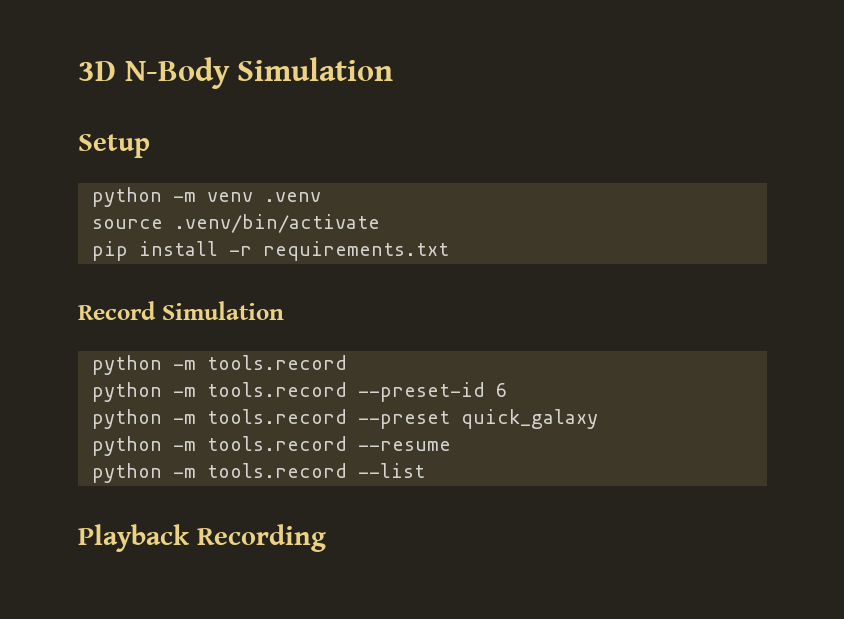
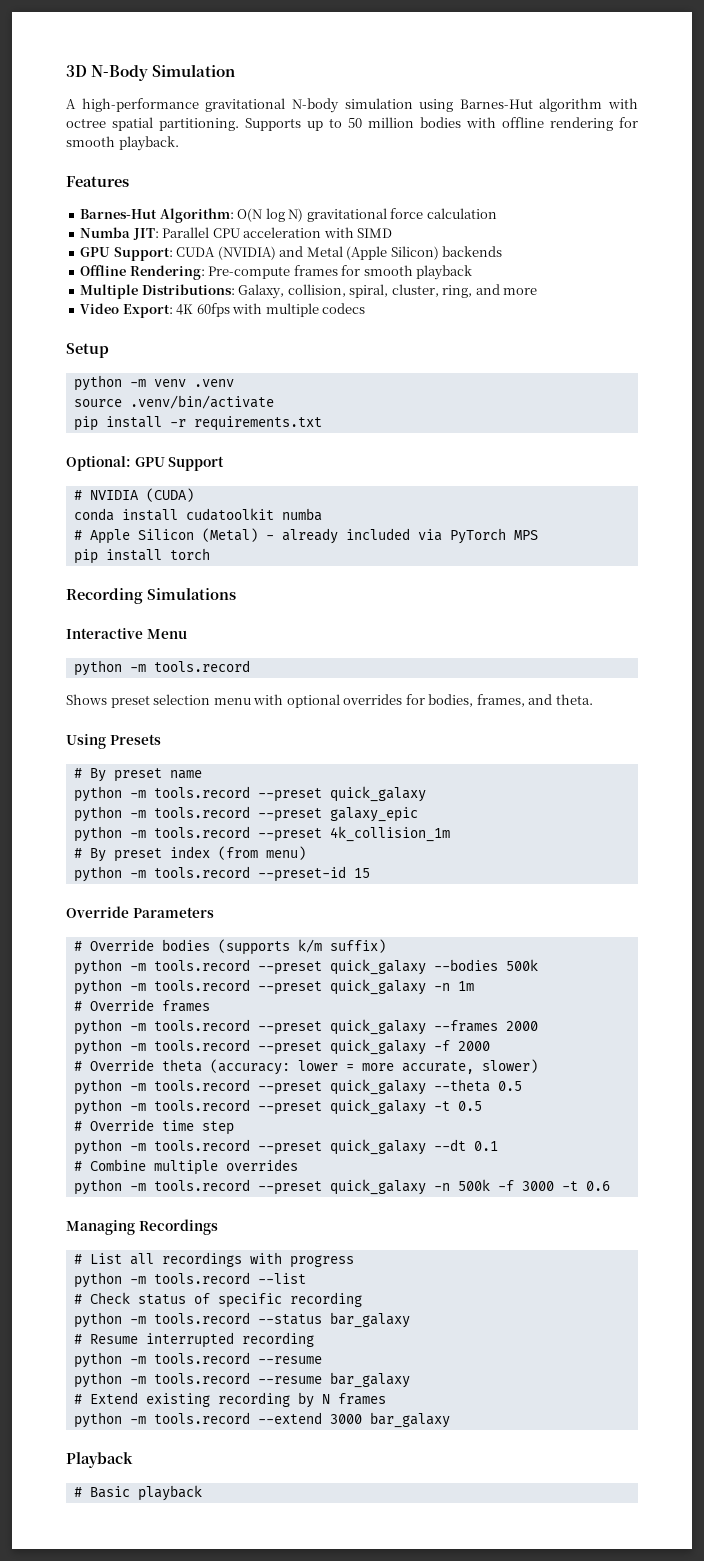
(394, 69) none -> [66,98,638,113] [66,117,638,131] [66,136,179,151] [66,176,129,187] [80,208,497,223] [80,227,393,240] [80,246,503,261] [80,265,473,280] [80,284,538,299] [80,303,366,318] // A high-performance gravitational N-body simulation using Barnes-Hut algorithm with octree spatial partitioning. Supports up to 50 million bodies with offline rendering for smooth playback. // Features // Barnes-Hut Algorithm: O(N log N) gravitational force calculation // Numba JIT: Parallel CPU acceleration with SIMD // GPU Support: CUDA (NVIDIA) and Metal (Apple Silicon) backends // Offline Rendering: Pre-compute frames for smooth playback // Multiple Distributions: Galaxy, collision, spiral, cluster, ring, and more // Video Export: 4K 60fps with multiple codecs
[78,301,284,320] [91,355,347,375] [91,382,507,402] Record Simulation // python -m tools.record // python -m tools.record --preset-id 6 -> [66,456,225,471] [73,488,194,502] [73,508,322,521] [73,528,538,544] [73,548,210,564] [66,588,236,604] [66,628,187,639] [73,660,250,676] [66,694,593,708] [66,734,161,749] [73,768,202,782] Optional: GPU Support // # NVIDIA (CUDA) // conda install cudatoolkit numba // # Apple Silicon (Metal) - already included via PyTorch MPS // pip install torch // Recording Simulations // Interactive Menu // python -m tools.record // Shows preset selection menu with optional overrides for bodies, frames, and theta. // Using Presets // # By preset name
[357,441,451,451] [91,463,425,483] [78,524,326,552] --resume // python -m tools.record --list // Playback Recording -> [257,807,418,822] [73,826,450,842] [73,846,306,862] [73,866,370,882] [66,906,214,918] [73,939,386,955] [73,959,538,975] [73,979,474,995] [73,999,210,1012] [73,1019,538,1035] [73,1039,490,1055] [73,1059,538,1075] [73,1079,522,1095] [73,1099,482,1115] [73,1119,234,1135] [73,1139,498,1155] [73,1159,298,1175] [73,1179,610,1195] [66,1219,218,1235] [73,1252,354,1268] [73,1272,306,1288] [73,1292,362,1308] [73,1312,410,1328] [73,1332,314,1348] [73,1352,322,1368] [73,1372,410,1388] [73,1392,386,1408] [73,1412,450,1428] [66,1452,133,1468] [73,1485,202,1501] --preset galaxy_epic // python -m tools.record --preset 4k_collision_1m // # By preset index (from menu) // python -m tools.record --preset-id 15 // Override Parameters // # Override bodies (supports k/m suffix) // python -m tools.record --preset quick_galaxy --bodies 500k // python -m tools.record --preset quick_galaxy -n 1m // # Override frames // python -m tools.record --preset quick_galaxy --frames 2000 // python -m tools.record --preset quick_galaxy -f 2000 // # Override theta (accuracy: lower = more accurate, slower) // python -m tools.record --preset quick_galaxy --theta 0.5 // python -m tools.record --preset quick_galaxy -t 0.5 // # Override time step // python -m tools.record --preset quick_galaxy --dt 0.1 // # Combine multiple overrides // python -m tools.record --preset quick_galaxy -n 500k -f 3000 -t 0.6 // Managing Recordings // # List all recordings with progress // python -m tools.record --list // # Check status of specific recording // python -m tools.record --status bar_galaxy // # Resume interrupted recording // python -m tools.record --resume // python -m tools.record --resume bar_galaxy // # Extend existing recording by N frames // python -m tools.record --extend 3000 bar_galaxy // Playback // # Basic playback

